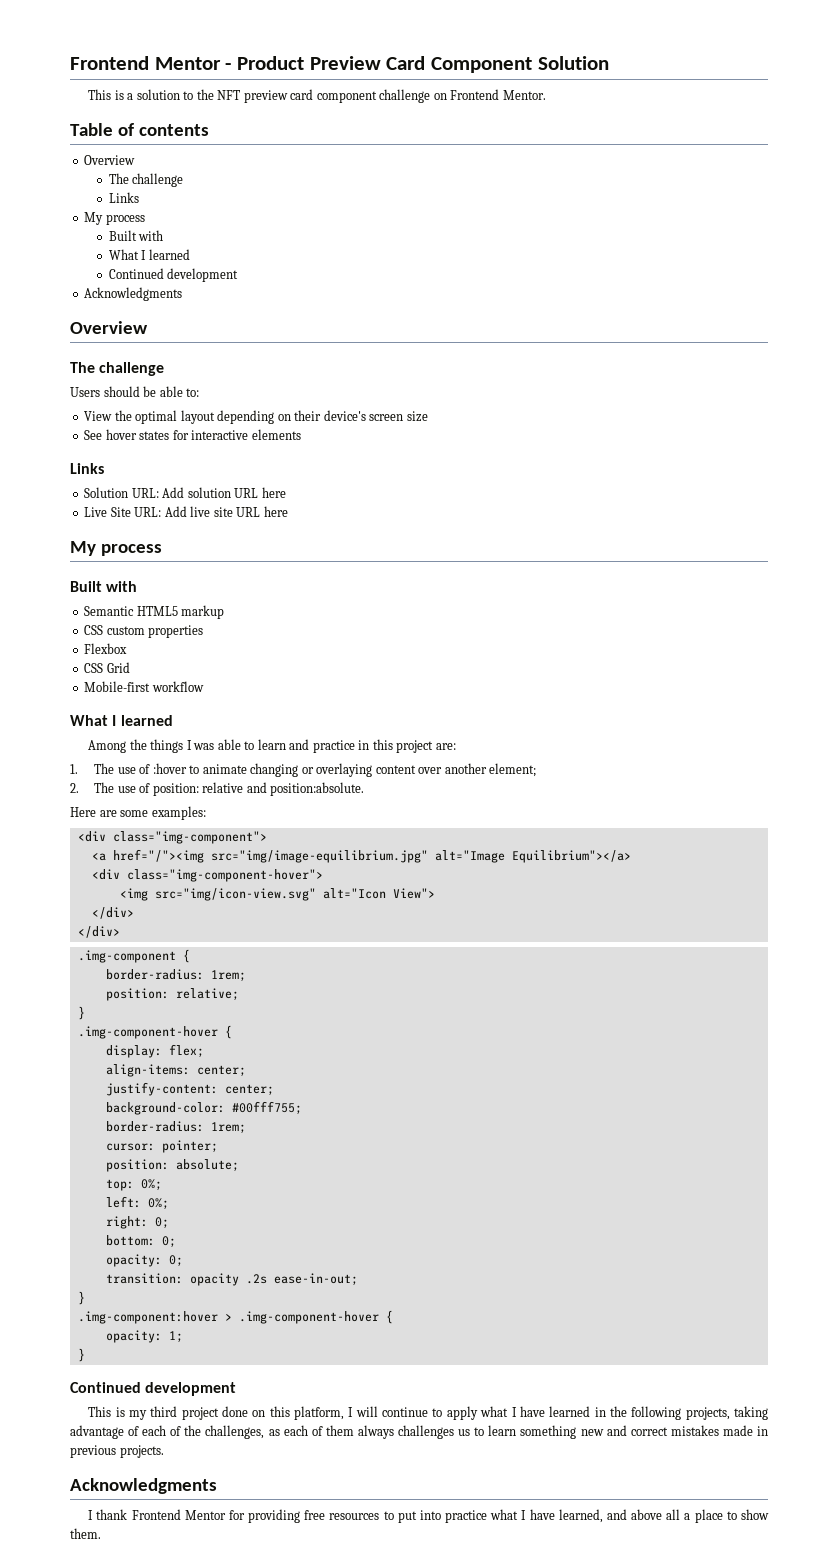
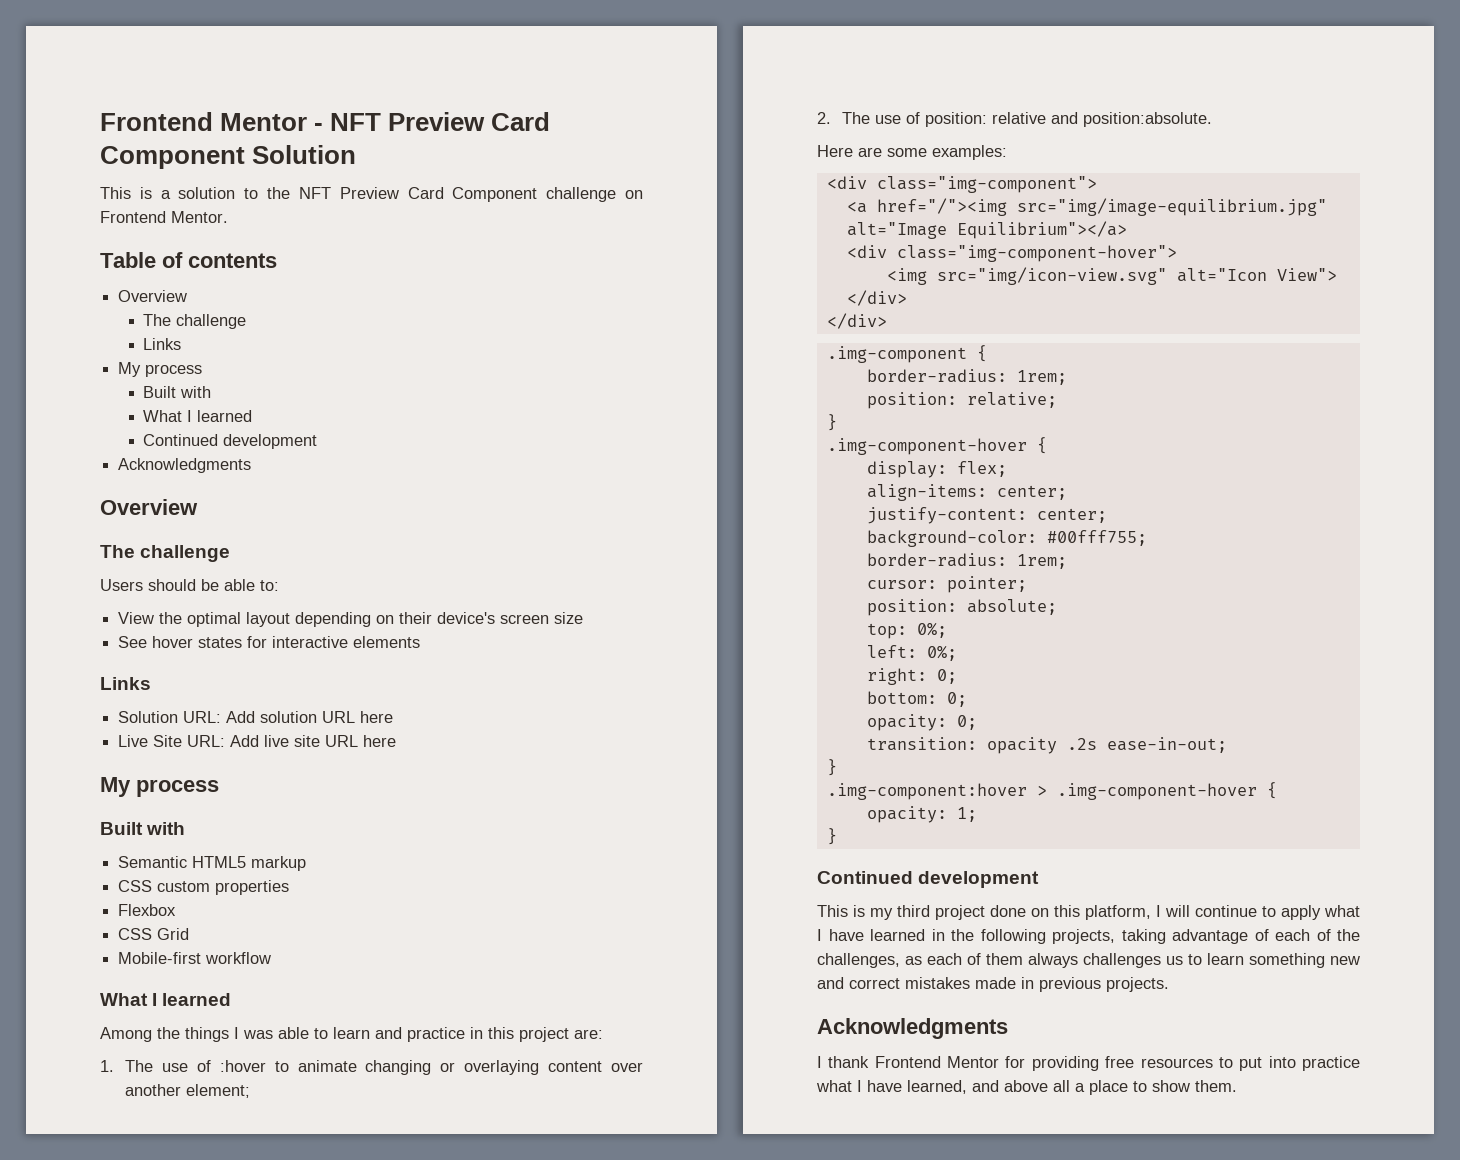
[237,56,305,70] Product -> [330,113,382,131] NFT
[243,89,377,103] preview card component -> [339,187,538,202] Preview Card Component

